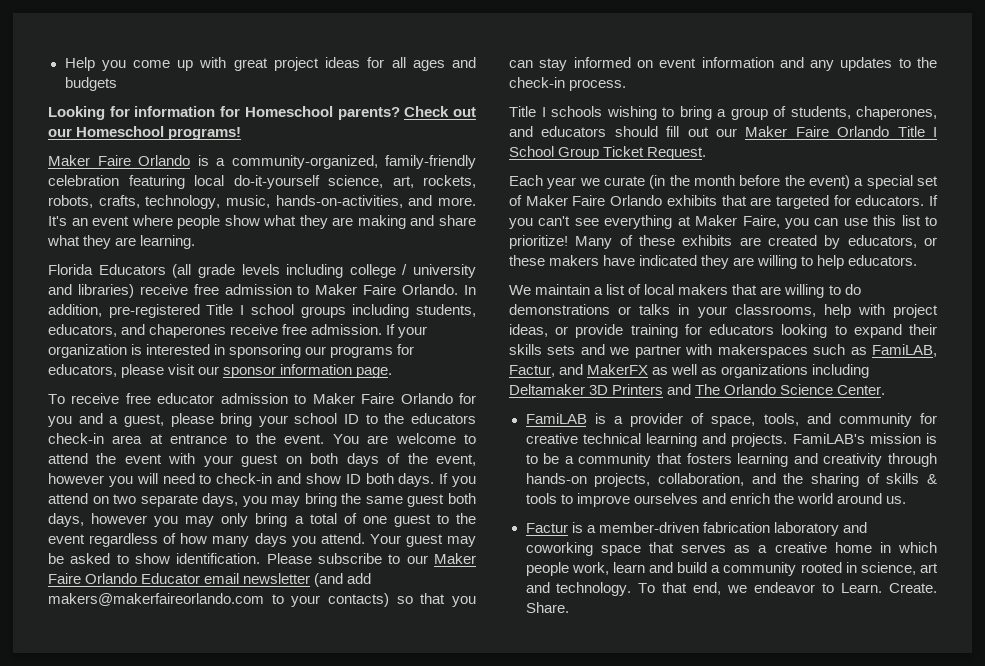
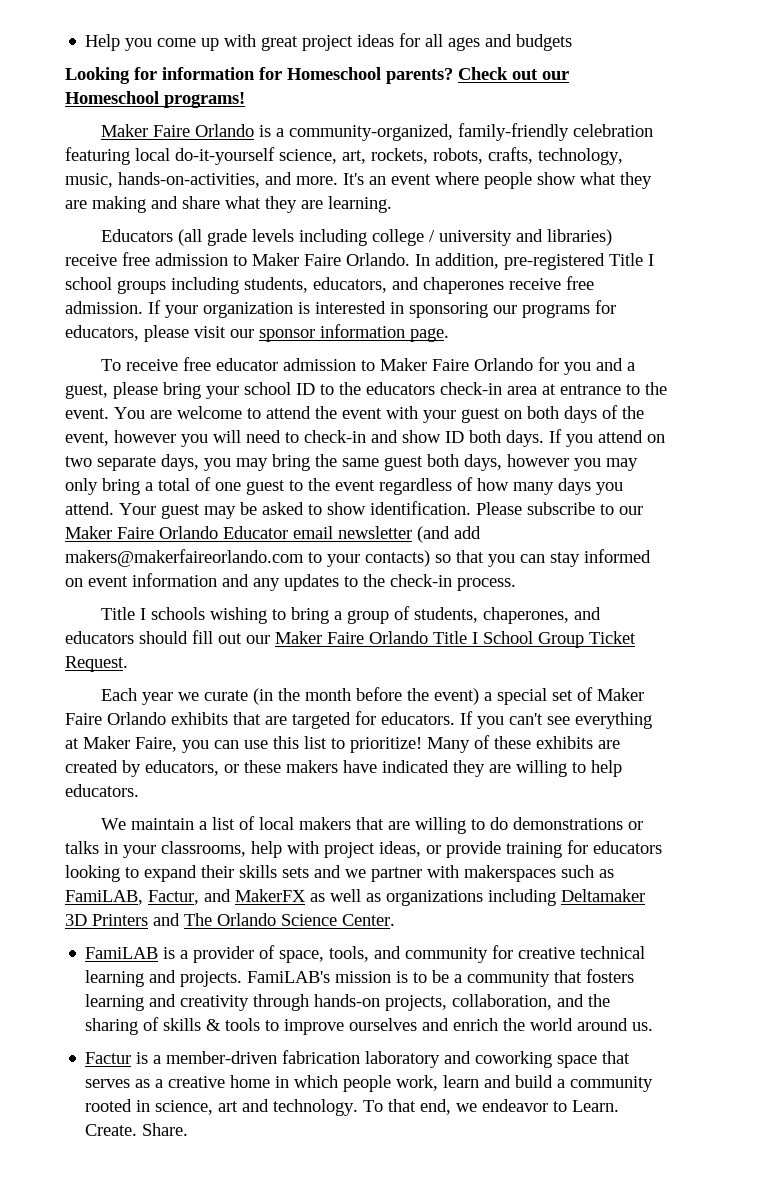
[48,264,93,275] Florida -> (392, 204) none

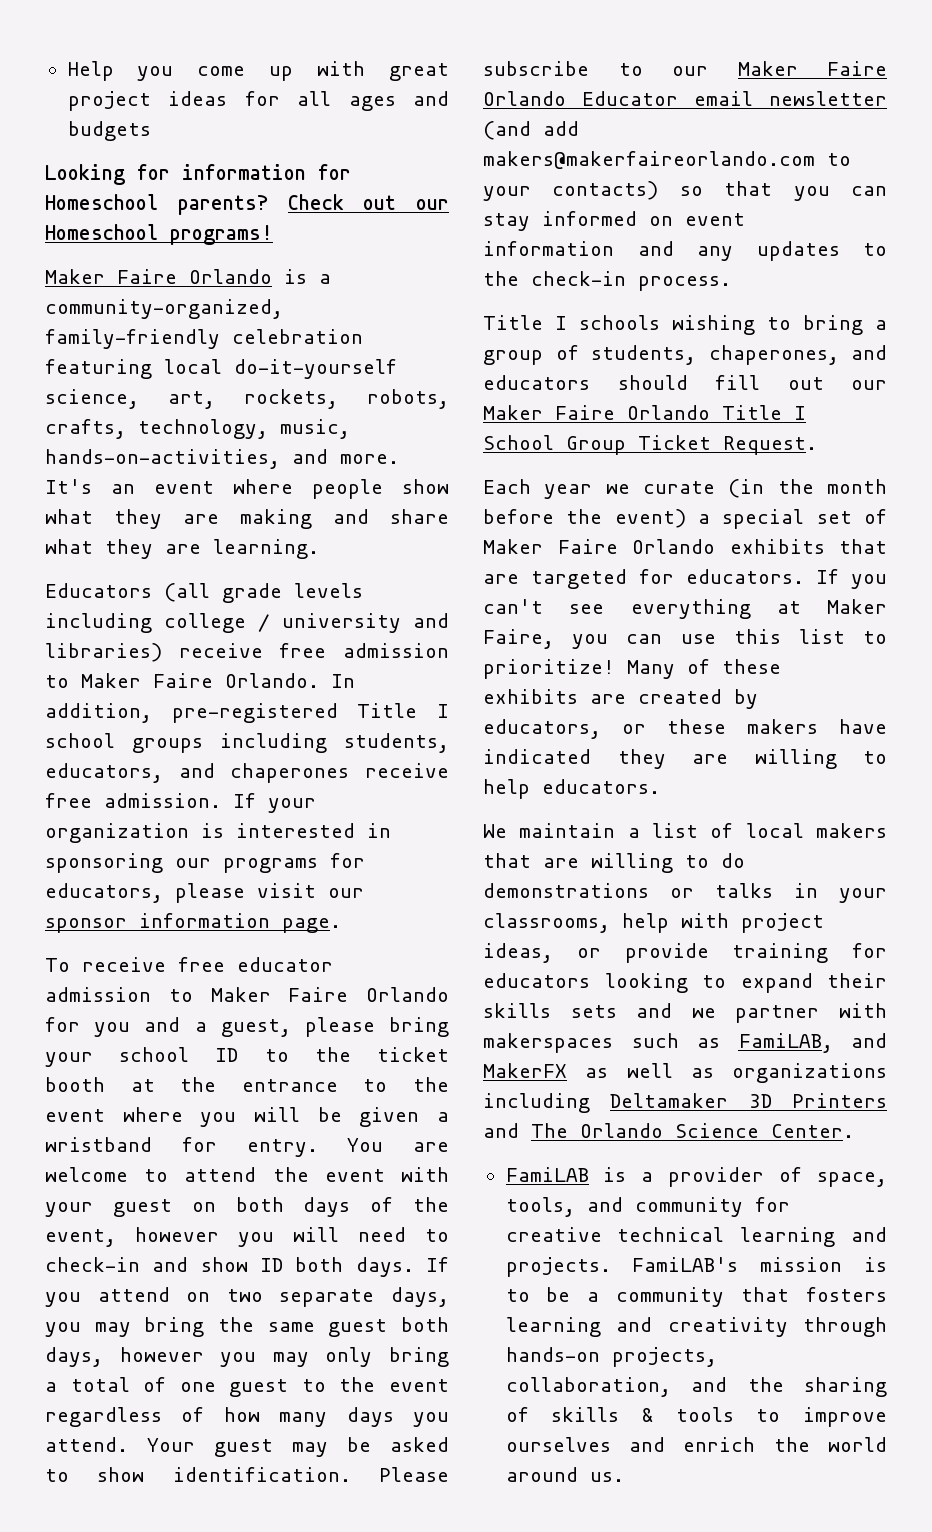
[366,382,667,395] [65,408,109,419] educators check-in area at entrance to the event. -> [376,1047,449,1062] [45,1077,449,1092] [45,1107,450,1127] [45,1137,318,1157] ticket booth at the entrance to the event where you will be given a wristband for entry.
[148,890,199,905] Factur, -> (833, 1043) none
[85,1050,631,1068] [85,1075,654,1092] [85,1099,620,1116] [85,1123,189,1136] // Factur is a member-driven fabrication laboratory and coworking space that serves as a creative home in which people work, learn and build a community rooted in science, art and technology. To that end, we endeavor to Learn. Create. Share. -> (624, 1477) none

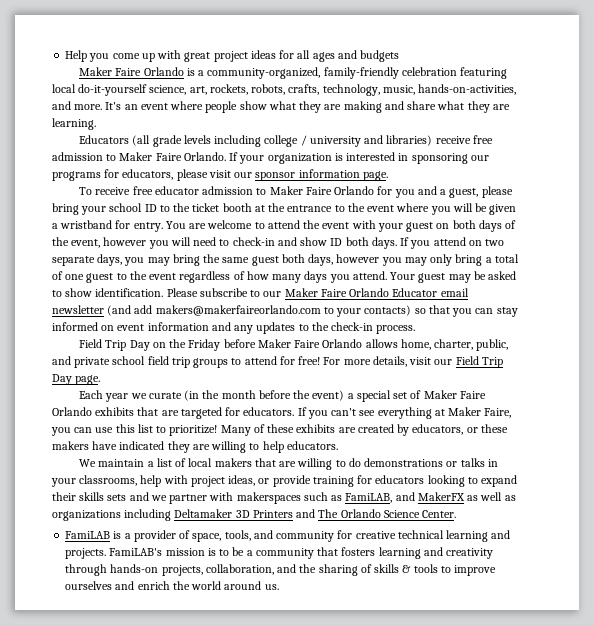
[45,164,351,185] [45,194,449,215] [45,224,273,245] // Looking for information for Homeschool parents? Check out our Homeschool programs! -> (400, 56) none
[331,674,355,688] [45,703,450,723] [45,733,449,753] [45,763,449,783] [45,793,221,808] In addition, pre-registered Title I school groups including students, educators, and chaperones receive free admission. -> (226, 156) none
[483,315,887,335] [483,345,887,365] [483,375,887,390] [483,405,806,420] [483,435,817,455] Title I schools wishing to bring a group of students, chaperones, and educators should fill out our Maker Faire Orlando Title I School Group Ticket Request. -> [79,339,509,351] [52,356,503,368] [52,374,101,385] Field Trip Day on the Friday before Maker Faire Orlando allows home, charter, public, and private school field trip groups to attend for free! For more details, visit our Field Trip Day page.

